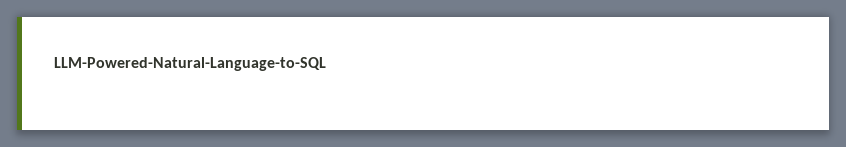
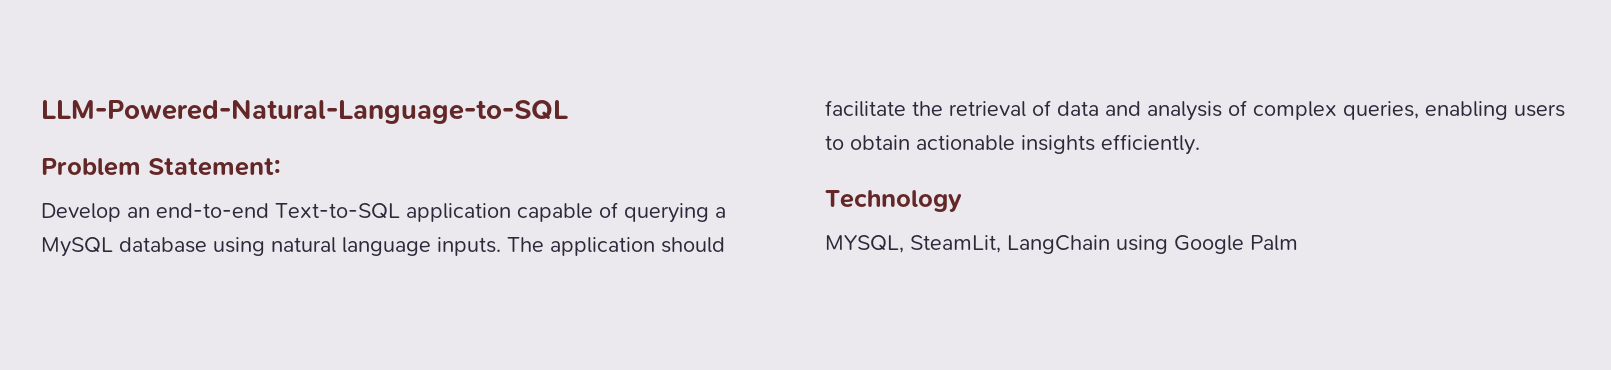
(326, 64) none -> [41,158,281,176] [41,202,726,223] [41,237,725,257] [825,100,1565,121] [825,134,1200,155] [825,190,962,212] [825,235,1298,254] // Problem Statement: // Develop an end-to-end Text-to-SQL application capable of querying a MySQL database using natural language inputs. The application should facilitate the retrieval of data and analysis of complex queries, enabling users to obtain actionable insights efficiently. // Technology // MYSQL, SteamLit, LangChain using Google Palm

